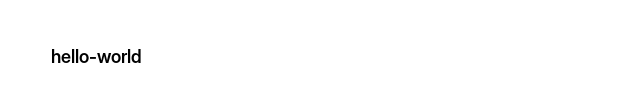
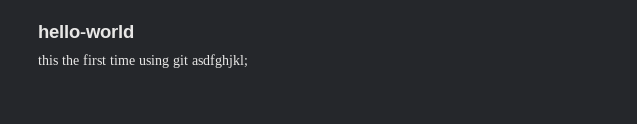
(142, 56) none -> [38,54,248,68] // this the first time using git asdfghjkl;

